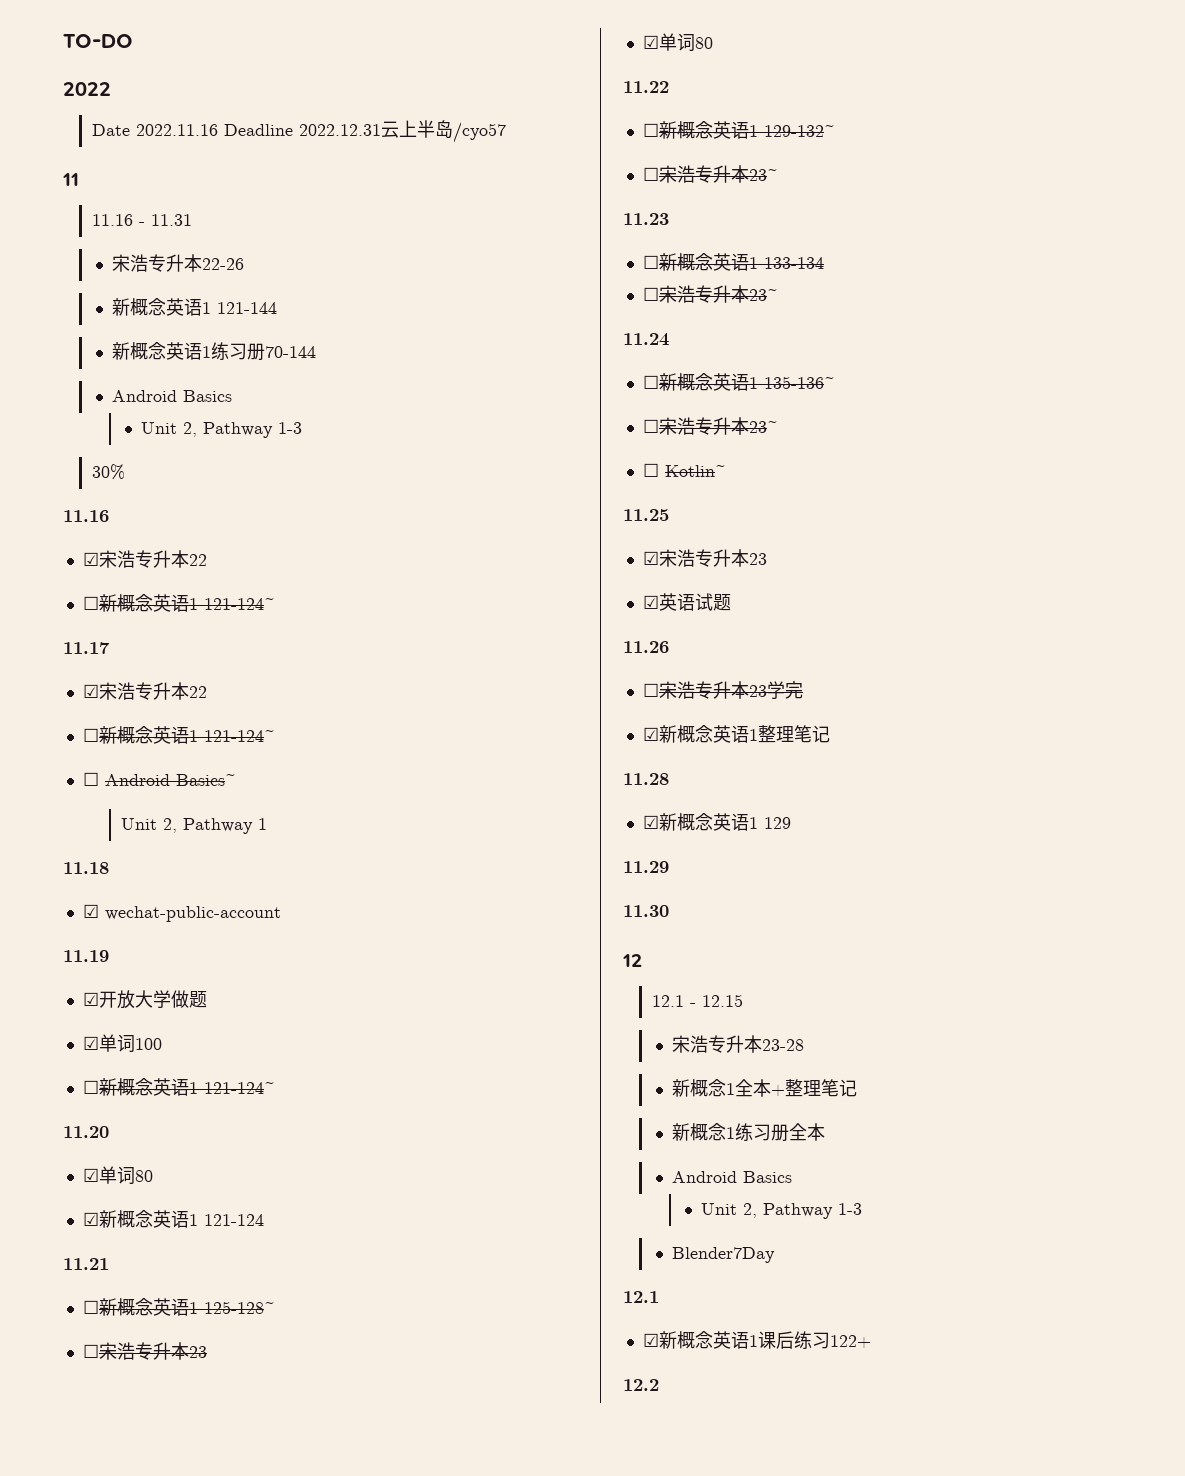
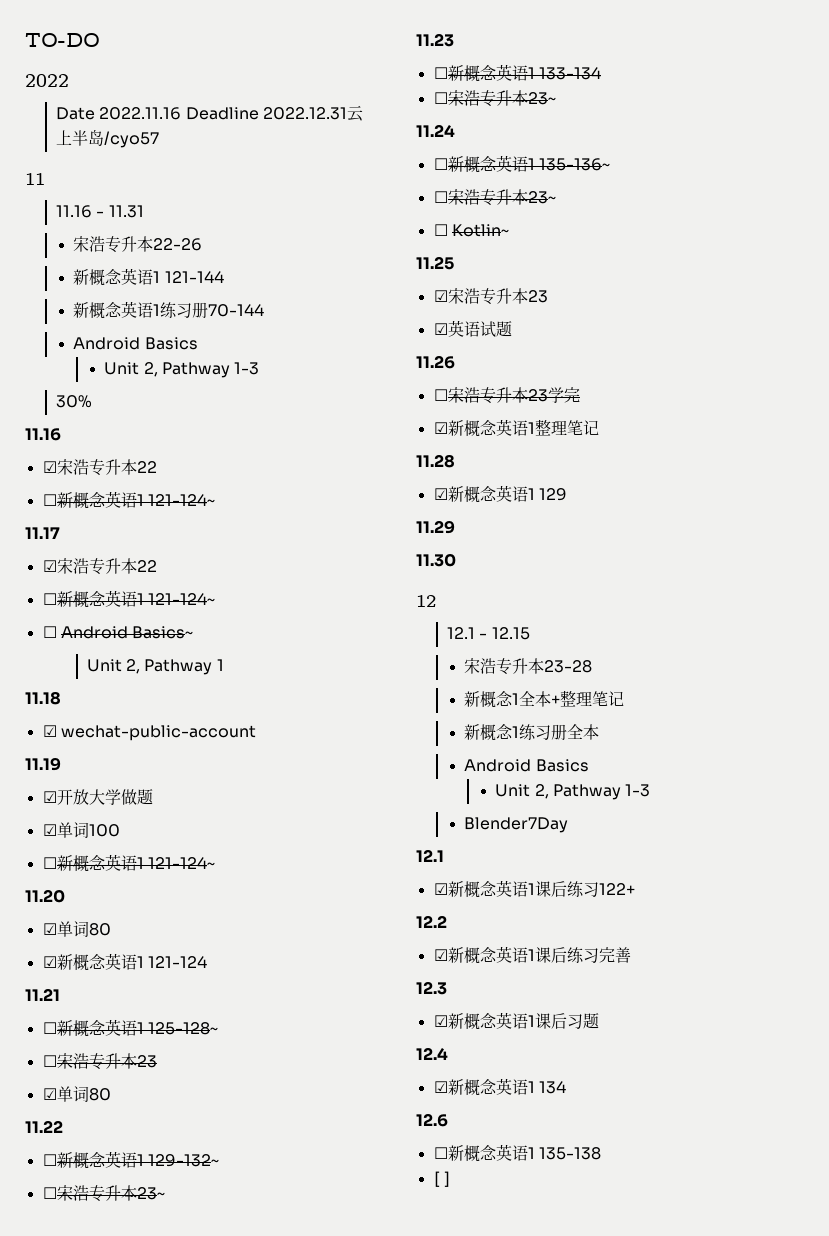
(659, 1385) none -> [433,946,631,964] [416,981,447,995] [433,1012,599,1030] [416,1047,448,1060] [433,1078,566,1096] [416,1113,448,1127] [433,1144,601,1162] [433,1171,450,1187] // ☑新概念英语1课后练习完善 // 12.3 // ☑新概念英语1课后习题 // 12.4 // ☑新概念英语1 134 // 12.6 // ☐新概念英语1 135-138 // [ ]

